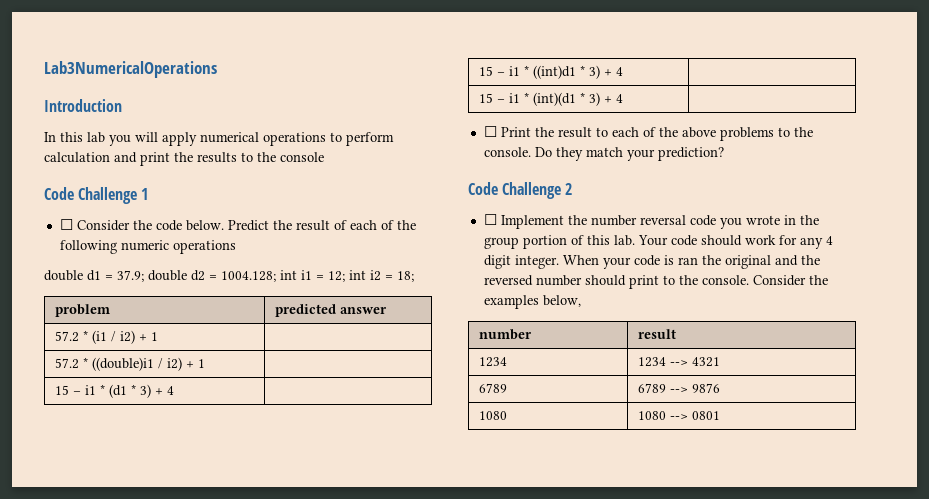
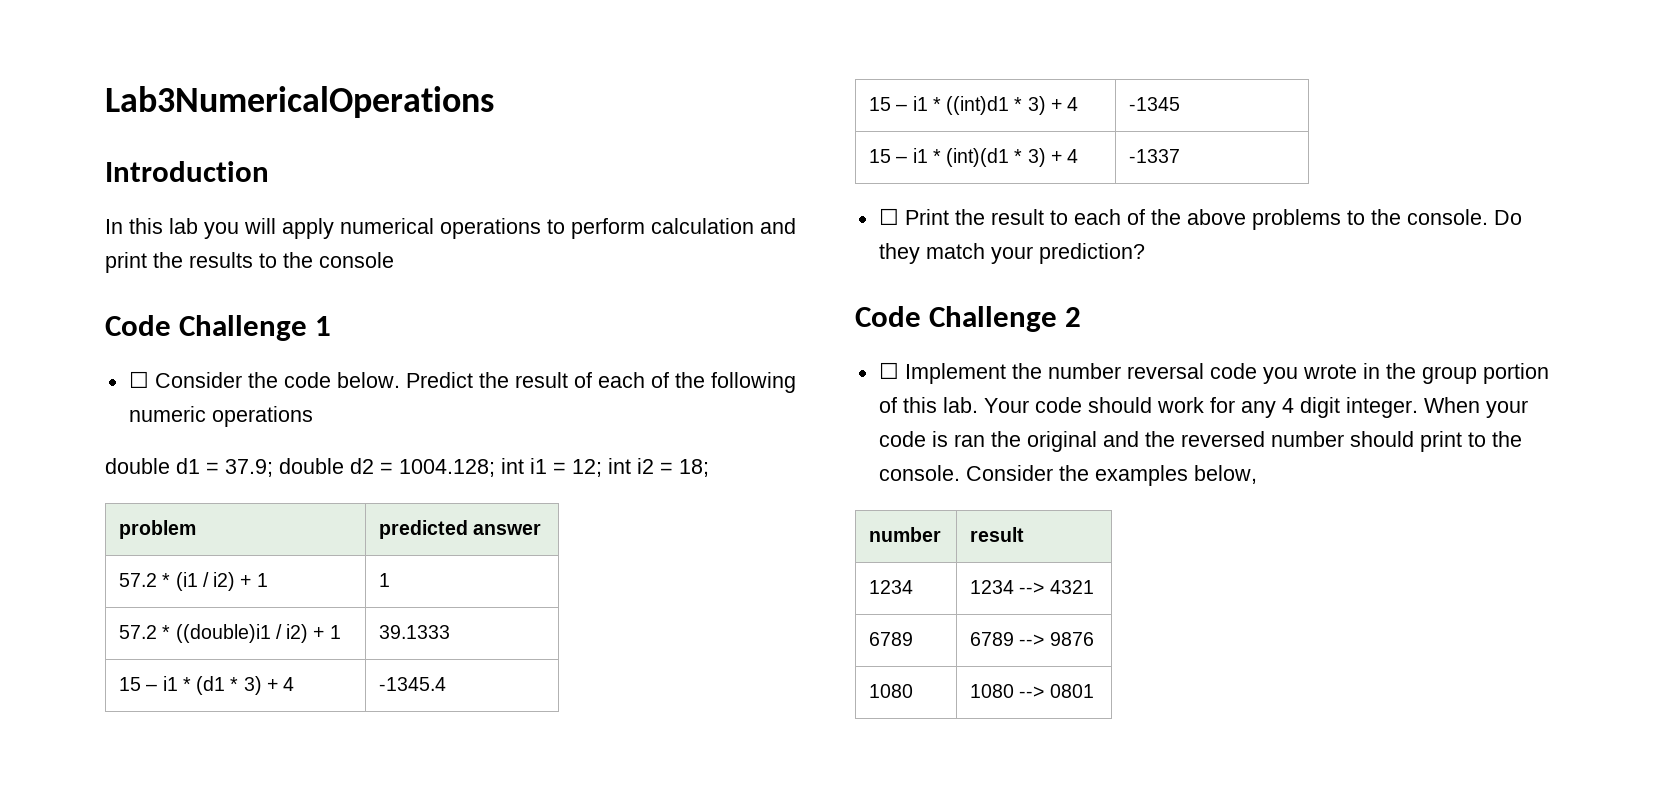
(158, 336) none -> [379,573,391,587] 1
(205, 363) none -> [379,625,451,639] 39.1333
(174, 390) none -> [379,677,447,691] -1345.4
(623, 71) none -> [1129,97,1181,111] -1345
(623, 98) none -> [1129,149,1181,163] -1337

